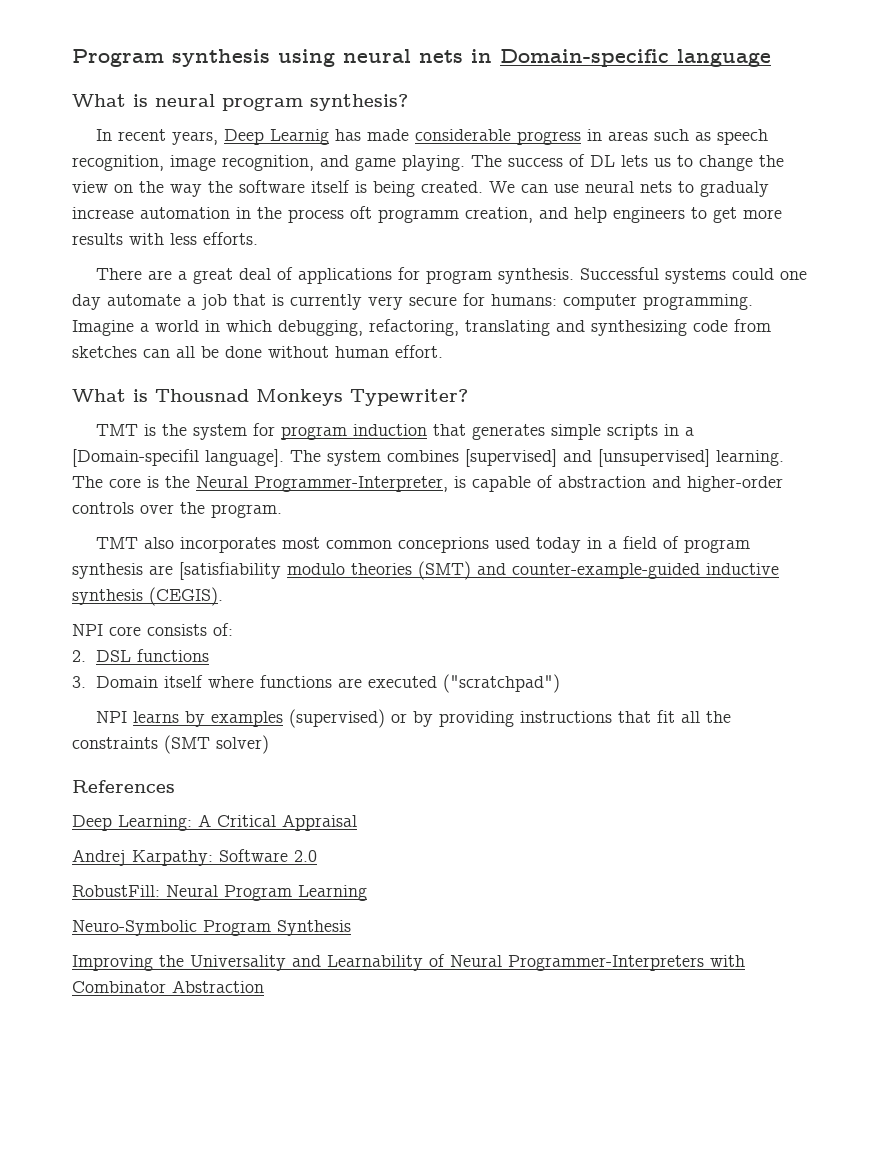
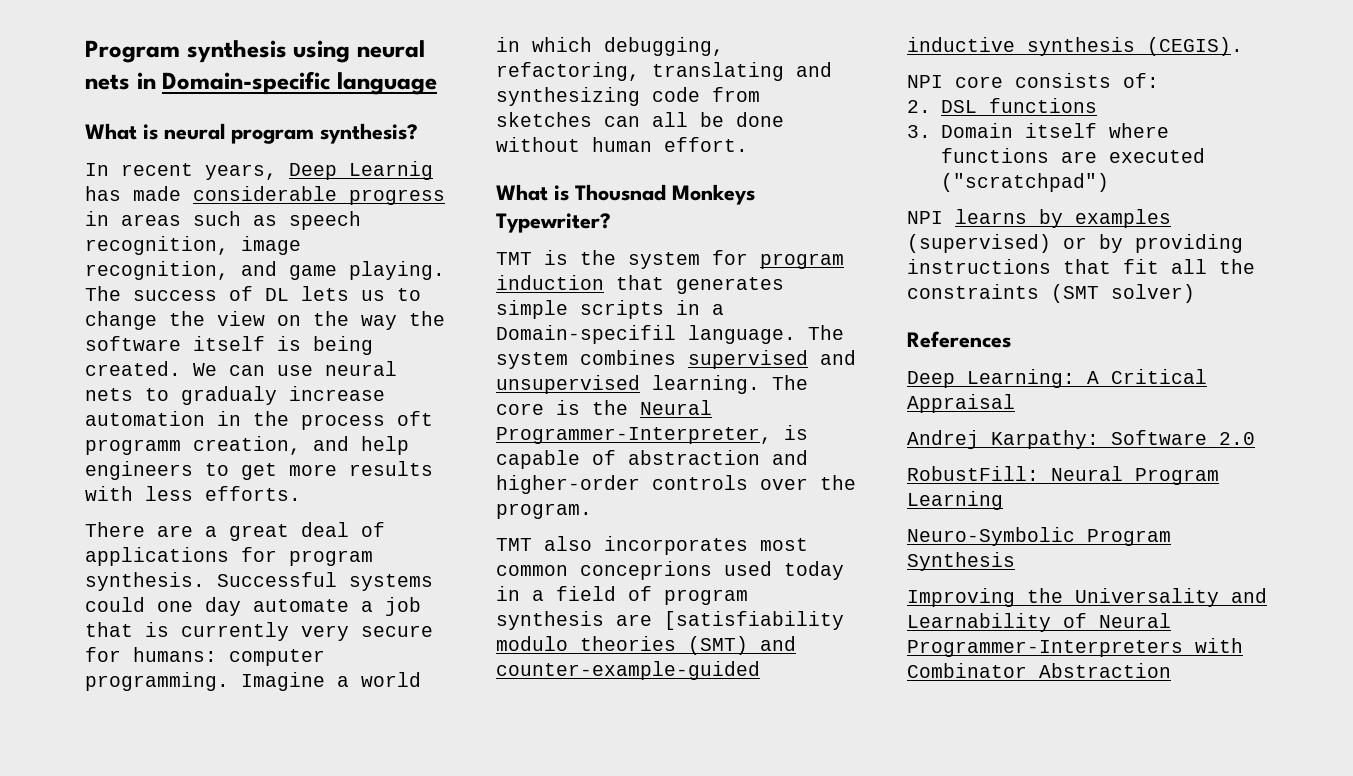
[72,449,284,467] [Domain-specifil language]. -> [496,325,796,344] Domain-specifil language.
[465,449,710,467] [supervised] and [unsupervised] -> [688,350,856,369] [496,375,640,394] supervised and unsupervised

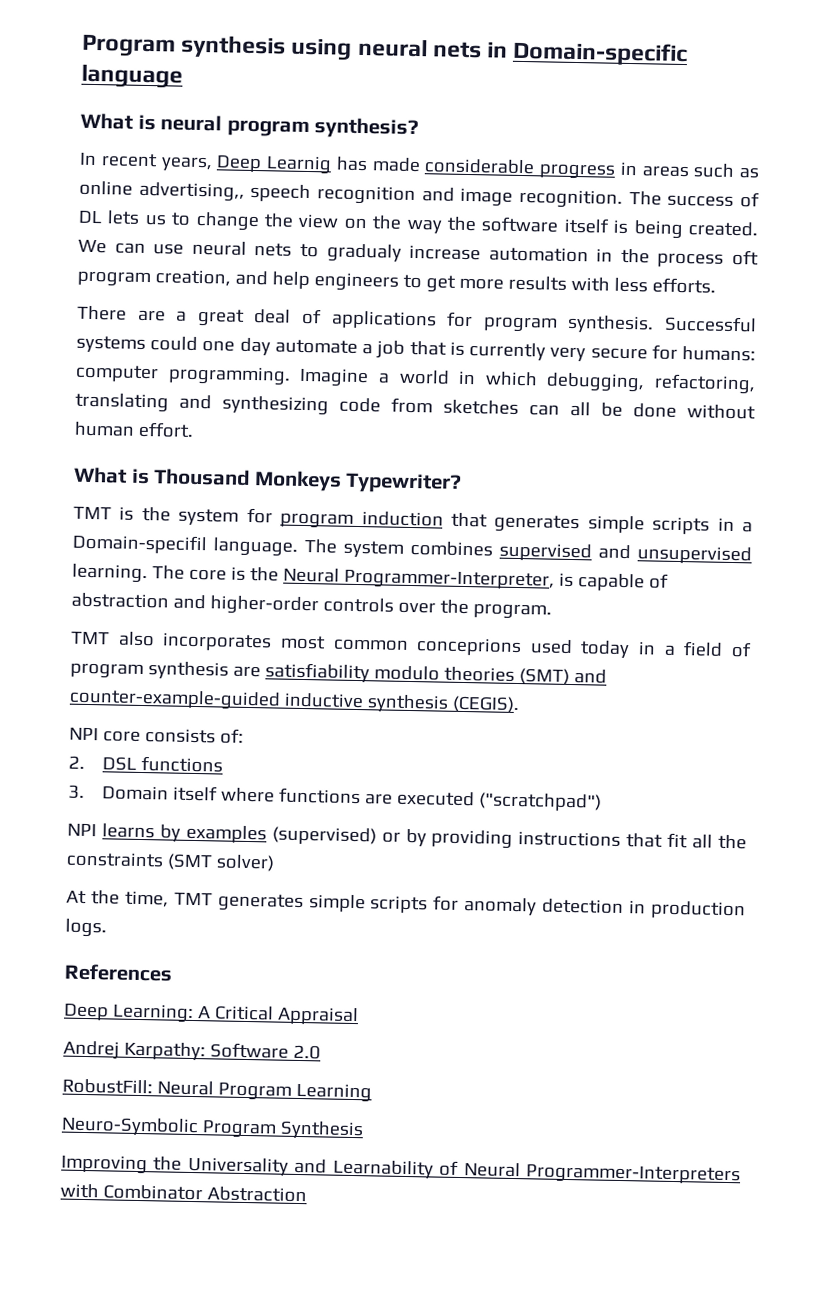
[289,211,361,230] [85,236,301,255] [85,261,445,280] speech recognition, image recognition, and game playing. -> [79,180,623,209] online advertising,, speech recognition and image recognition.
[85,439,181,455] programm -> [77,270,151,288] program
[575,184,666,201] Thousnad -> [153,468,251,486] Thousand
[664,611,844,630] [satisfiability -> [264,662,370,683] satisfiability
(1195, 293) none -> [66,890,746,920] [65,918,107,938] // At the time, TMT generates simple scripts for anomaly detection in production logs.

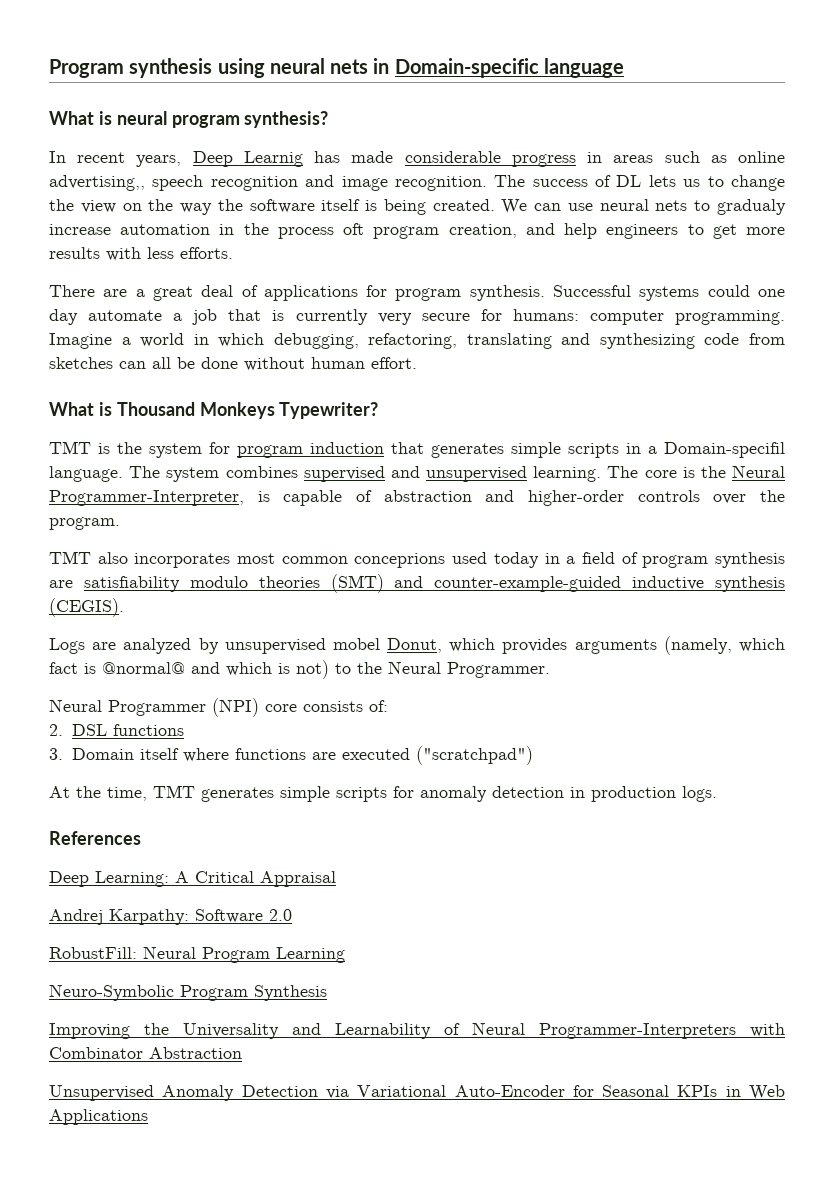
[69,727,99,741] NPI -> [49,636,785,655] [49,660,550,679] [49,698,259,717] Logs are analyzed by unsupervised mobel Donut, which provides arguments (namely, which fact is @normal@ and which is not) to the Neural Programmer. // Neural Programmer (NPI)
[67,823,747,850] [66,851,275,872] // NPI learns by examples (supervised) or by providing instructions that fit all the constraints (SMT solver) -> (534, 755) none
(307, 1194) none -> [49,1085,785,1101] [49,1109,148,1125] // Unsupervised Anomaly Detection via Variational Auto-Encoder for Seasonal KPIs in Web Applications

